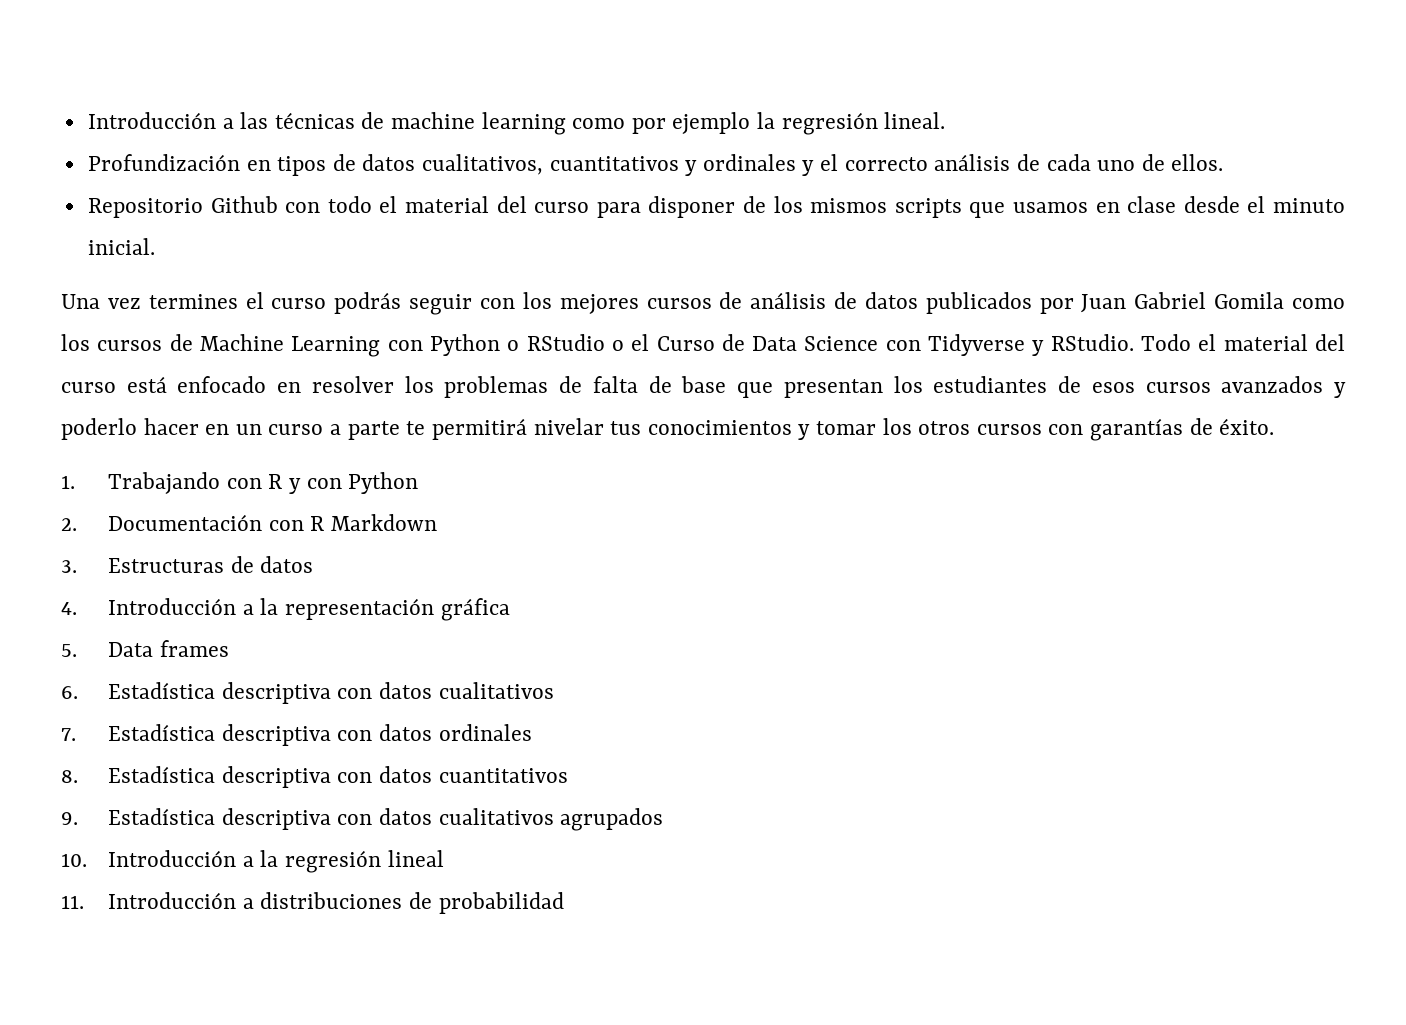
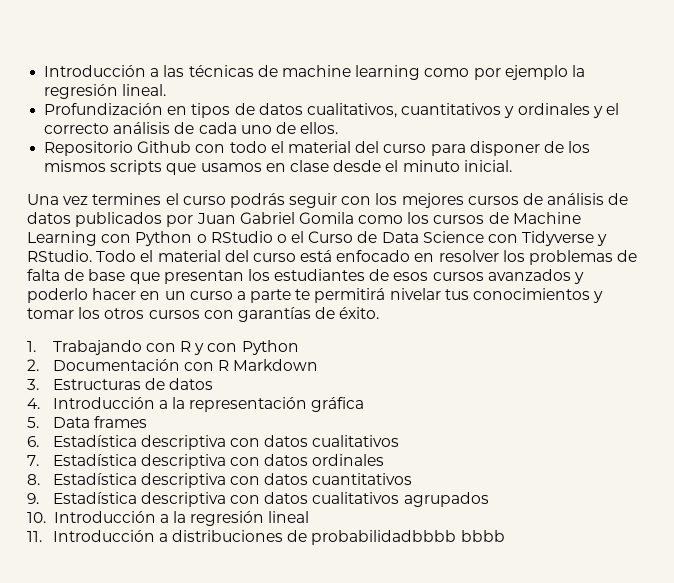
[438,892,564,914] probabilidad -> [311,530,505,545] probabilidadbbbb bbbb

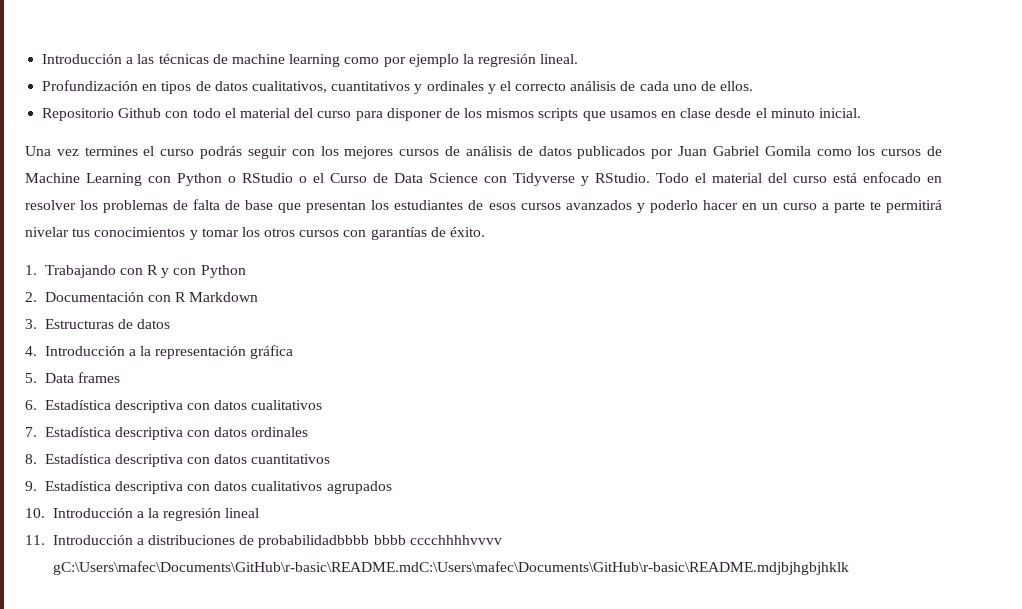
(505, 536) none -> [409,535,502,545] [52,561,849,575] cccchhhhvvvv gC:\Users\mafec\Documents\GitHub\r-basic\README.mdC:\Users\mafec\Documents\GitHub\r-basic\README.mdjbjhgbjhklk

